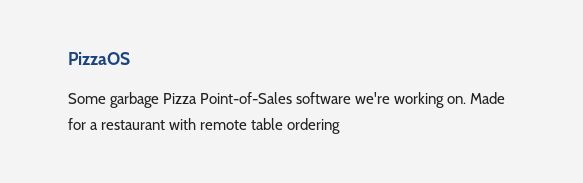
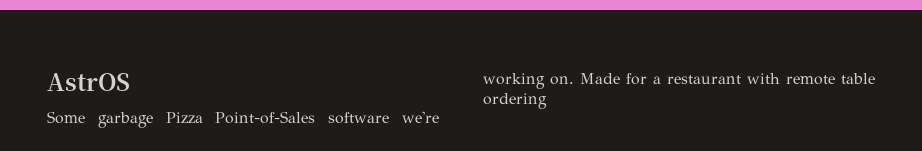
[68,52,130,65] PizzaOS -> [47,73,130,91] AstrOS

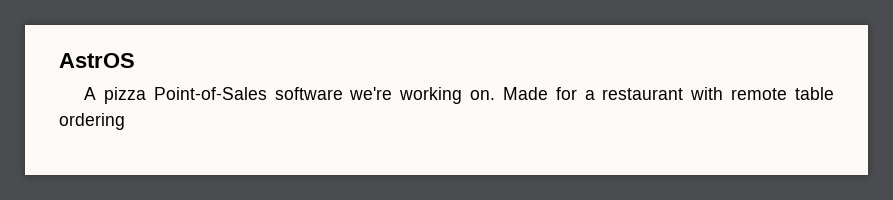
[47,111,203,128] Some garbage Pizza -> [83,87,146,104] A pizza

